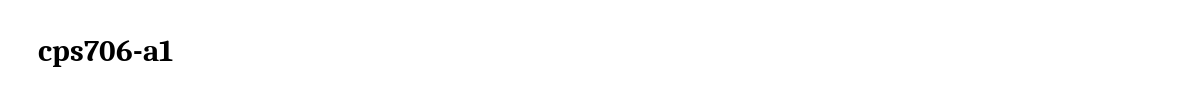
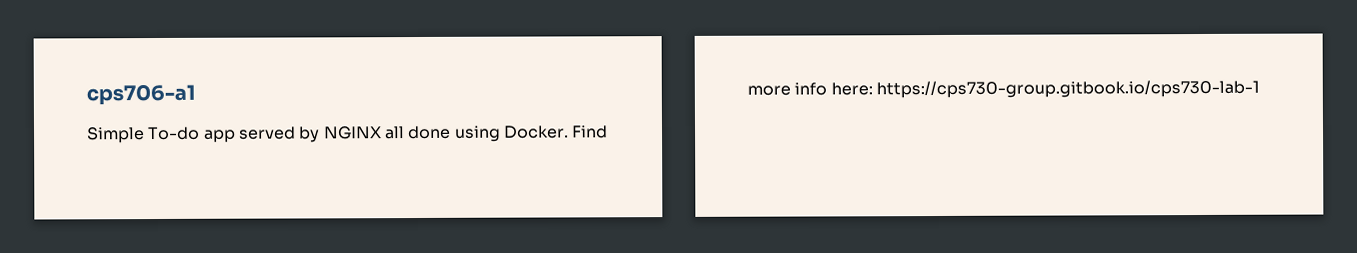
(173, 53) none -> [86,125,609,144] [747,79,1260,99] // Simple To-do app served by NGINX all done using Docker. Find more info here: https://cps730-group.gitbook.io/cps730-lab-1

